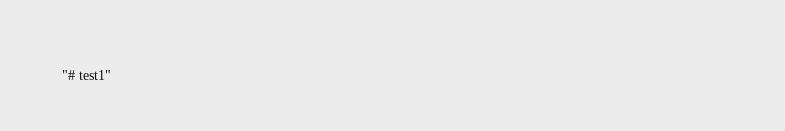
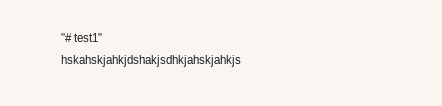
(111, 75) none -> [61,55,241,67] // hskahskjahkjdshakjsdhkjahskjahkjs

